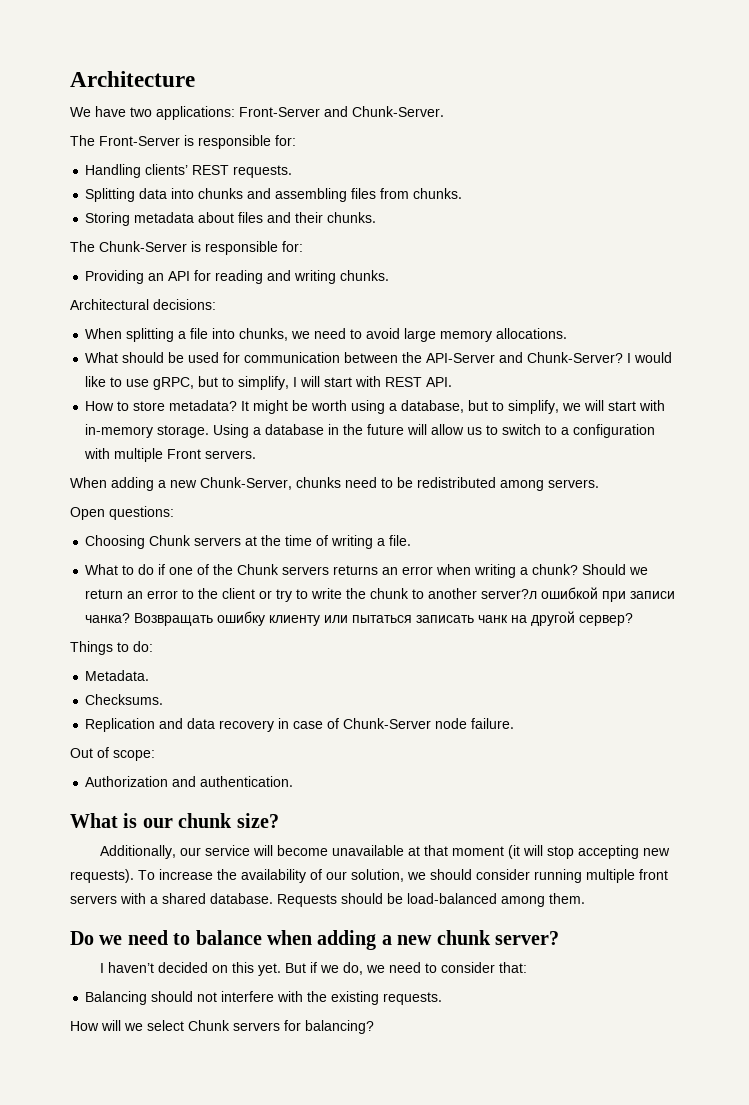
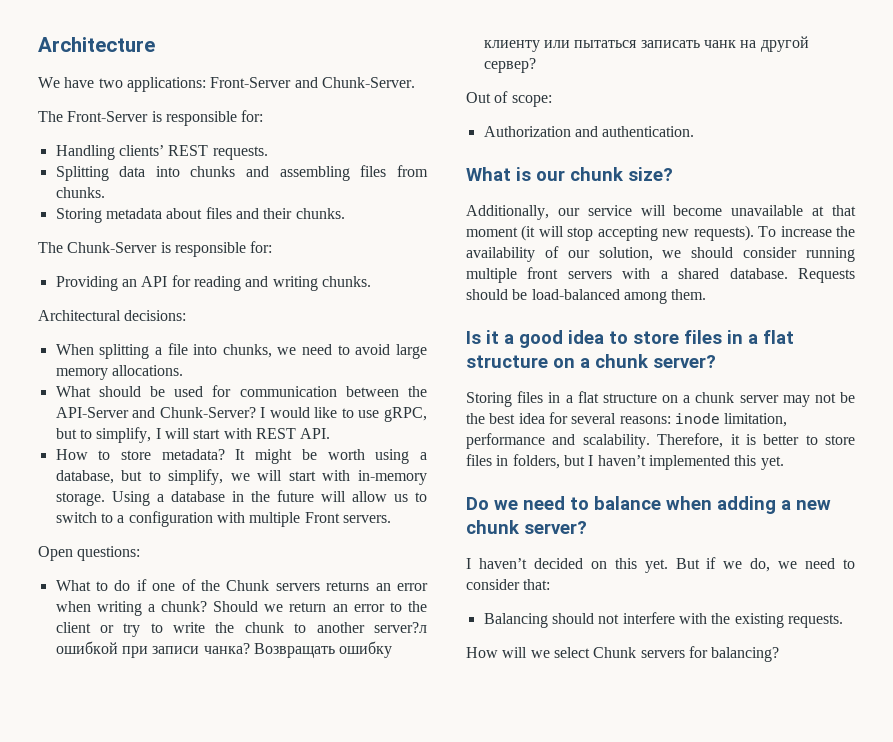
[70,477,599,491] [70,506,174,520] [85,535,412,549] When adding a new Chunk-Server, chunks need to be redistributed among servers. // Open questions: // Choosing Chunk servers at the time of writing a file. -> [38,546,141,561] Open questions:
[70,641,153,655] [85,670,150,681] [85,694,164,705] [85,718,515,732] // Things to do: // Metadata. // Checksums. // Replication and data recovery in case of Chunk-Server node failure. -> (536, 65) none
(585, 898) none -> [466,330,794,348] [466,354,716,368] [466,391,855,407] [466,412,788,427] [466,433,855,449] [466,454,784,470] // Is it a good idea to store files in a flat structure on a chunk server? // Storing files in a flat structure on a chunk server may not be the best idea for several reasons: inode limitation, performance and scalability. Therefore, it is better to store files in folders, but I haven’t implemented this yet.

